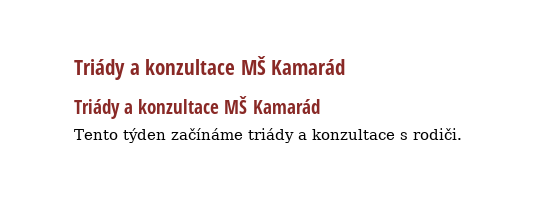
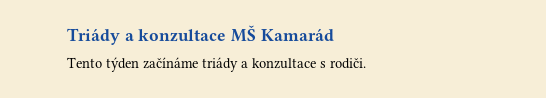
[74,56,346,80] [74,96,320,119] Triády a konzultace MŠ Kamarád // Triády a konzultace MŠ Kamarád -> [67,25,334,45] Triády a konzultace MŠ Kamarád

